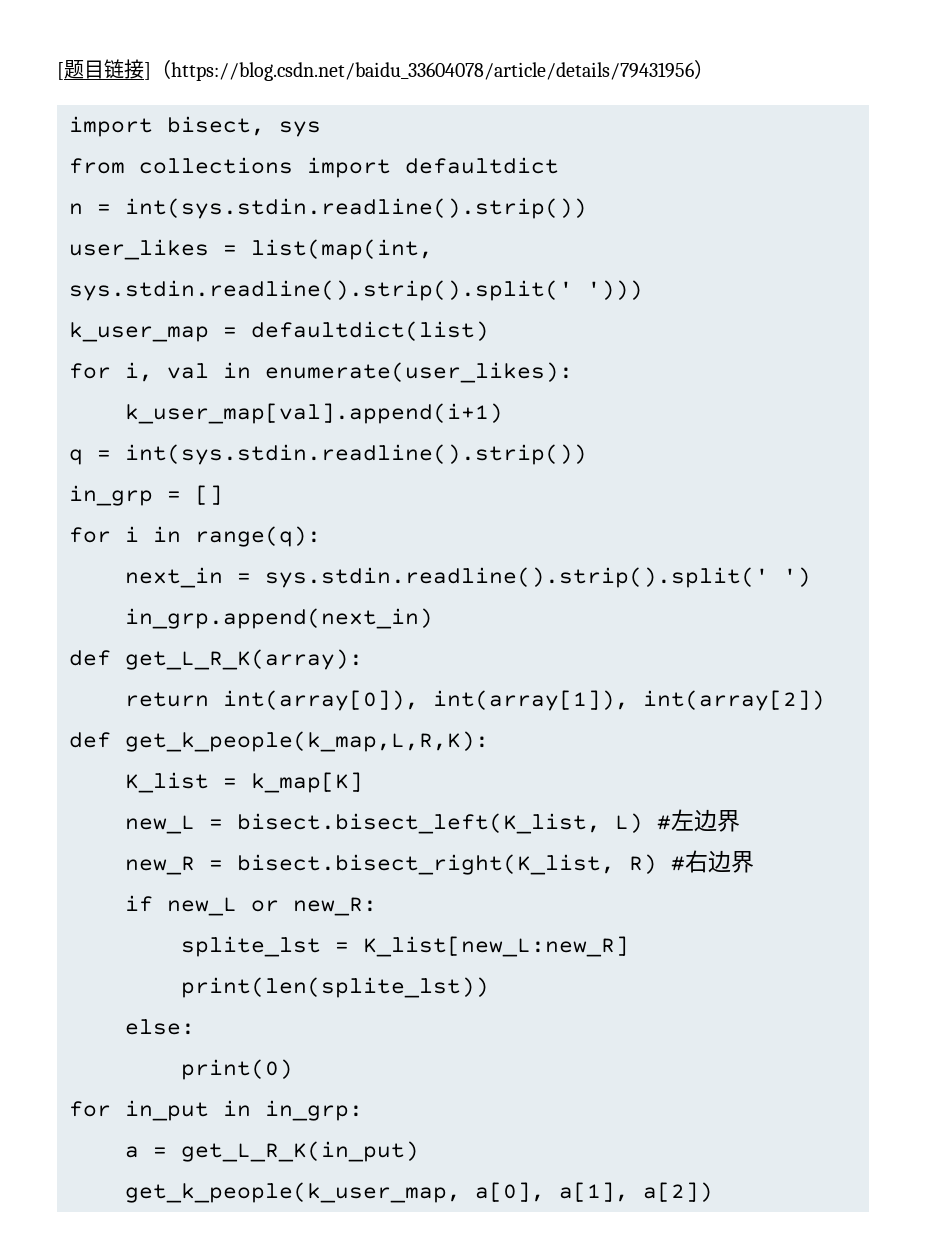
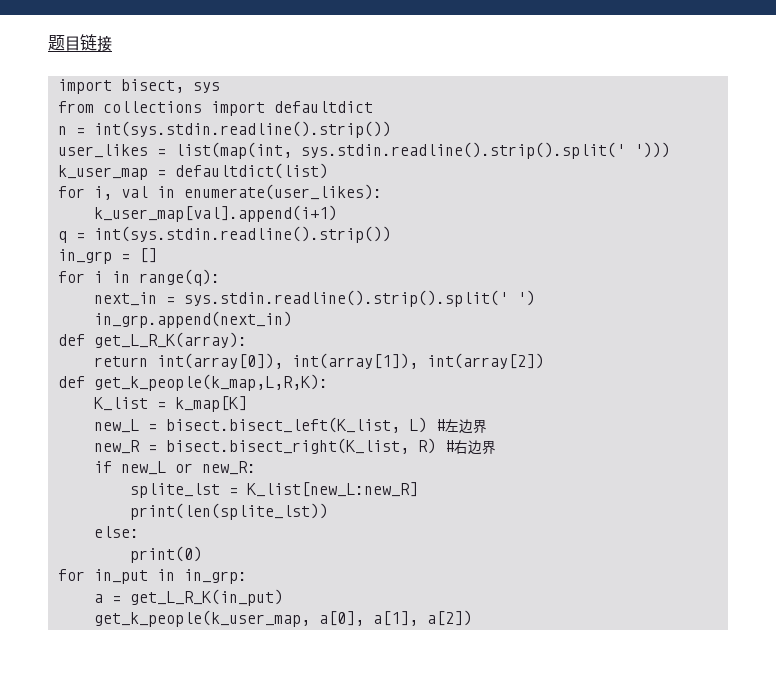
[57,62,64,80] [ -> (48, 43) none
[144,59,714,81] ]（https://blog.csdn.net/baidu_33604078/article/details/79431956） -> (112, 43) none

